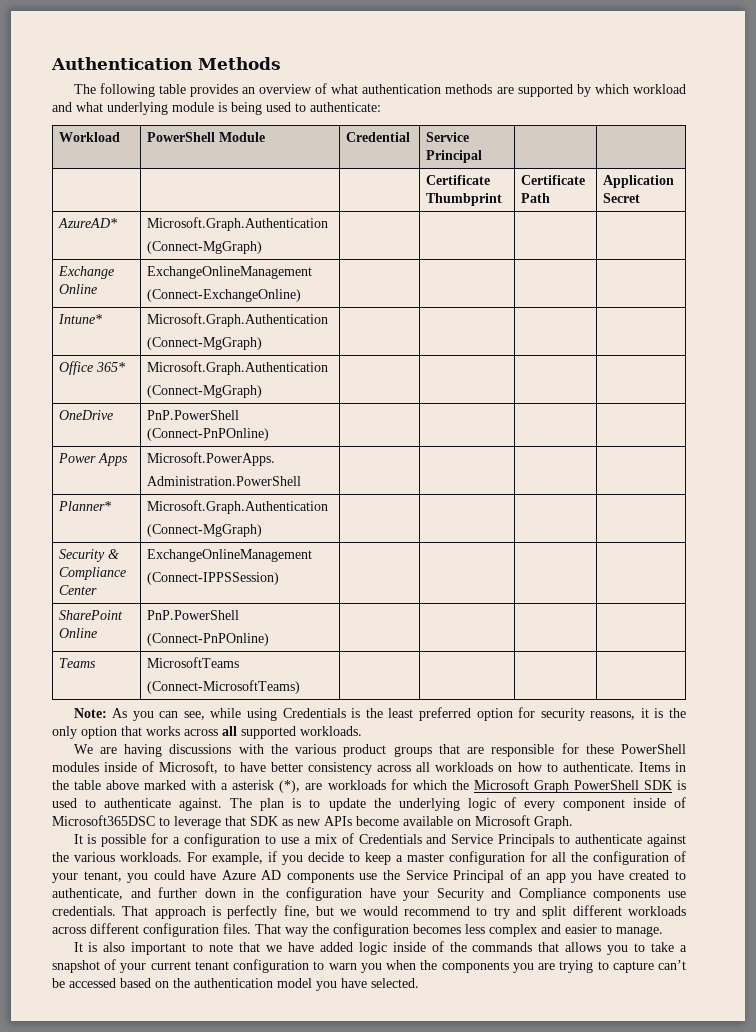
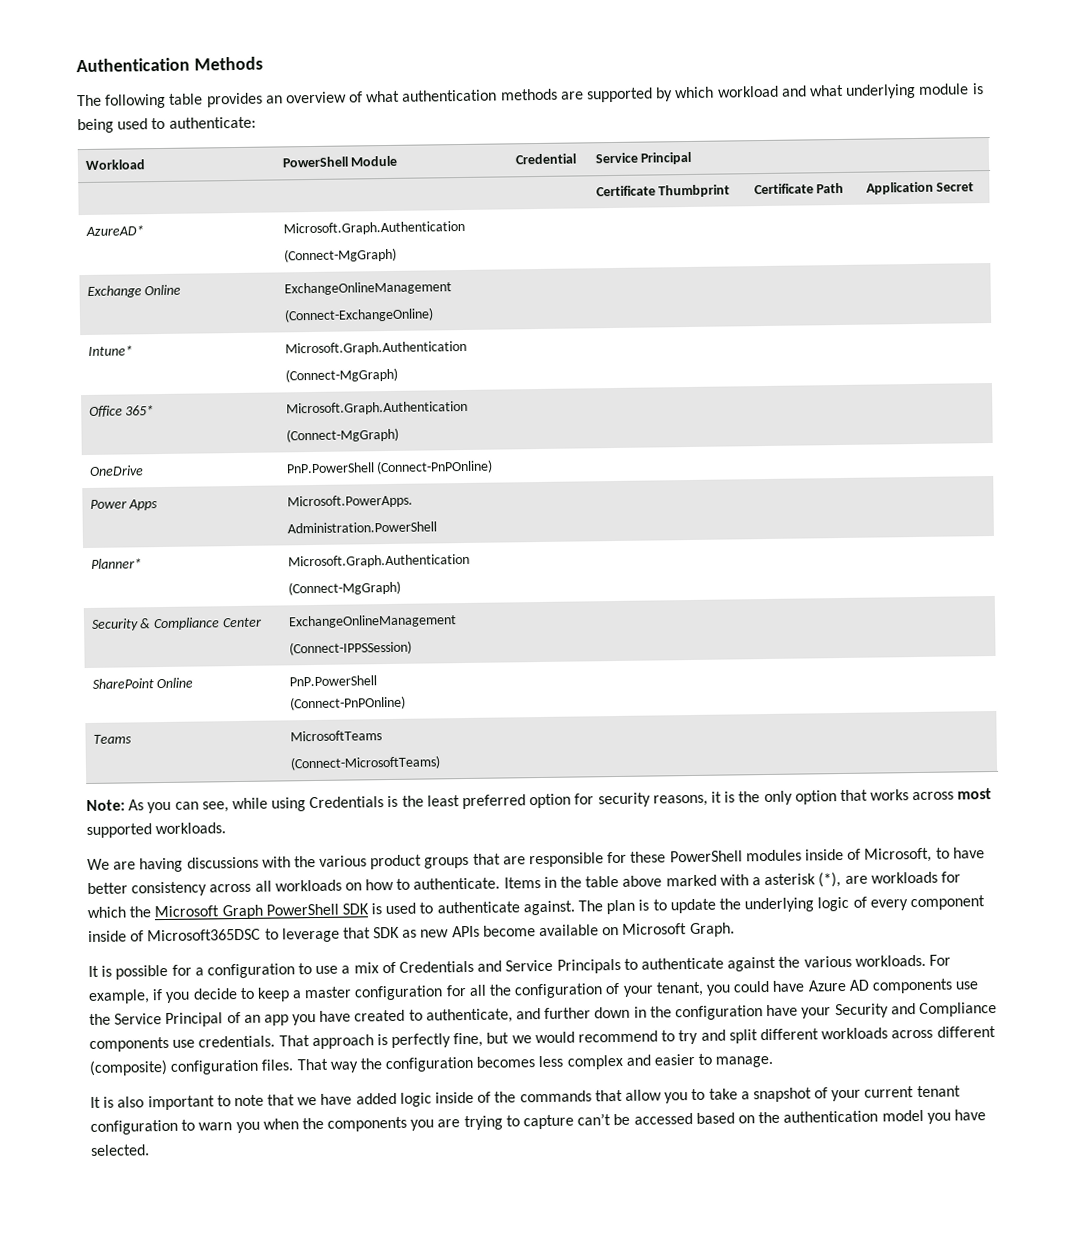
[222,726,237,736] all -> [957,788,993,800] most
(139, 928) none -> [89,1059,168,1077] (composite)
[565,942,602,952] allows -> [624,1089,662,1101] allow

